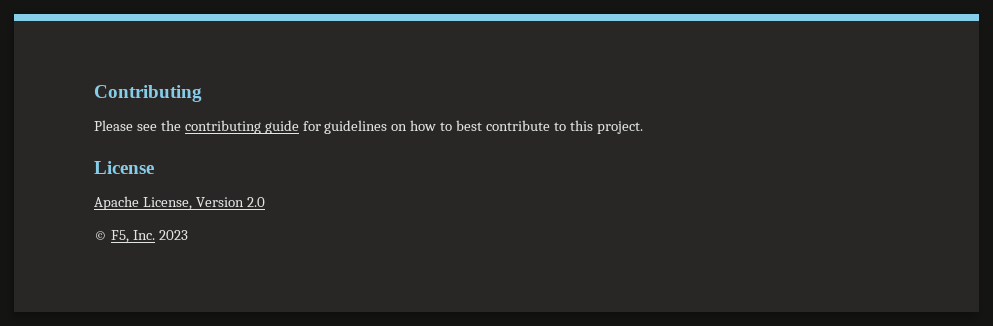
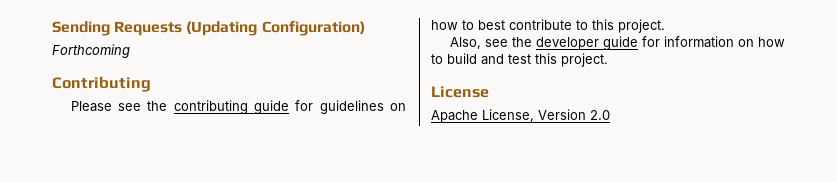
(94, 93) none -> [52,21,365,36] [52,44,130,58] Sending Requests (Updating Configuration) // Forthcoming //
(643, 127) none -> [449,36,786,50] [431,53,608,67] // Also, see the developer guide for information on how to build and test this project.
[94,230,188,243] // © F5, Inc. 2023 -> (610, 115) none

